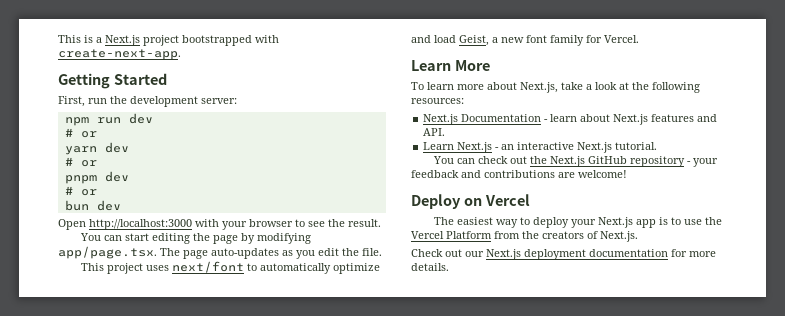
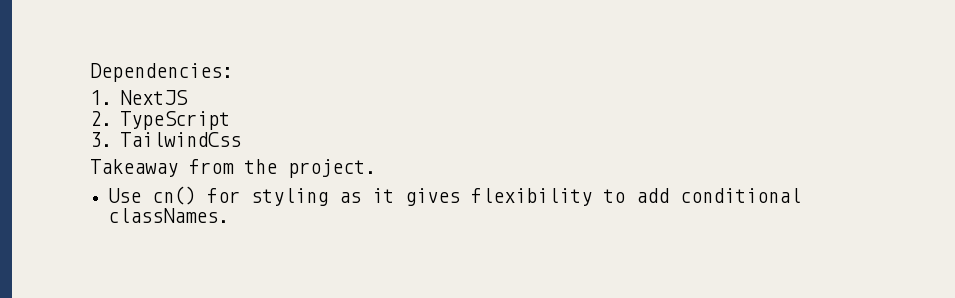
[58,35,279,46] [58,49,181,60] [58,73,167,89] [58,96,237,107] [64,113,153,126] [64,128,97,138] [64,142,129,155] [64,157,97,167] [64,171,129,184] [64,186,97,196] [64,200,121,211] [58,219,381,230] [80,233,312,244] [58,246,382,259] [81,261,381,274] [411,35,639,46] [411,60,490,71] [411,82,700,93] [411,98,464,104] [423,114,718,125] [423,128,446,136] [423,142,658,153] [433,156,719,167] [411,170,627,178] [411,194,530,209] [434,217,723,228] [411,231,638,242] [411,249,716,260] [411,263,449,271] This is a Next.js project bootstrapped with create-next-app. // Getting Started // First, run the development server: // npm run dev // # or // yarn dev // # or // pnpm dev // # or // bun dev // Open http://localhost:3000 with your browser to see the result. // You can start editing the page by modifying app/page.tsx. The page auto-updates as you edit the file. // This project uses next/font to automatically optimize and load Geist, a new font family for Vercel. // Learn More // To learn more about Next.js, take a look at the following resources: // Next.js Documentation - learn about Next.js features and API. // Learn Next.js - an interactive Next.js tutorial. // You can check out the Next.js GitHub repository - your feedback and contributions are welcome! // Deploy on Vercel // The easiest way to deploy your Next.js app is to use the Vercel Platform from the creators of Next.js. // Check out our Next.js deployment documentation for more details. -> [90,63,233,82] [90,90,189,105] [90,111,231,130] [90,132,242,147] [90,159,376,178] [108,186,802,206] [108,208,230,223] Dependencies: // 1. NextJS // 2. TypeScript // 3. TailwindCss // Takeaway from the project. // Use cn() for styling as it gives flexibility to add conditional classNames.

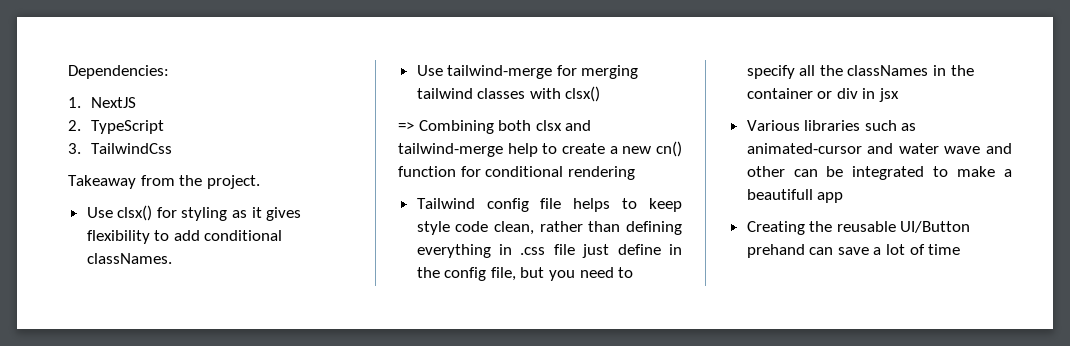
[152,186,197,205] cn() -> [117,205,153,221] clsx()
(230, 215) none -> [416,65,639,79] [416,86,601,102] [398,120,592,134] [398,141,682,157] [398,166,635,180] [416,198,682,212] [416,221,682,235] [416,244,682,258] [416,267,634,281] [746,65,974,79] [746,88,900,102] [746,120,917,131] [746,143,1012,154] [746,166,1012,180] [746,189,844,203] [746,221,971,235] [746,244,961,258] // Use tailwind-merge for merging tailwind classes with clsx() // => Combining both clsx and tailwind-merge help to create a new cn() function for conditional rendering // Tailwind config file helps to keep style code clean, rather than defining everything in .css file just define in the config file, but you need to specify all the classNames in the container or div in jsx // Various libraries such as animated-cursor and water wave and other can be integrated to make a beautifull app // Creating the reusable UI/Button prehand can save a lot of time

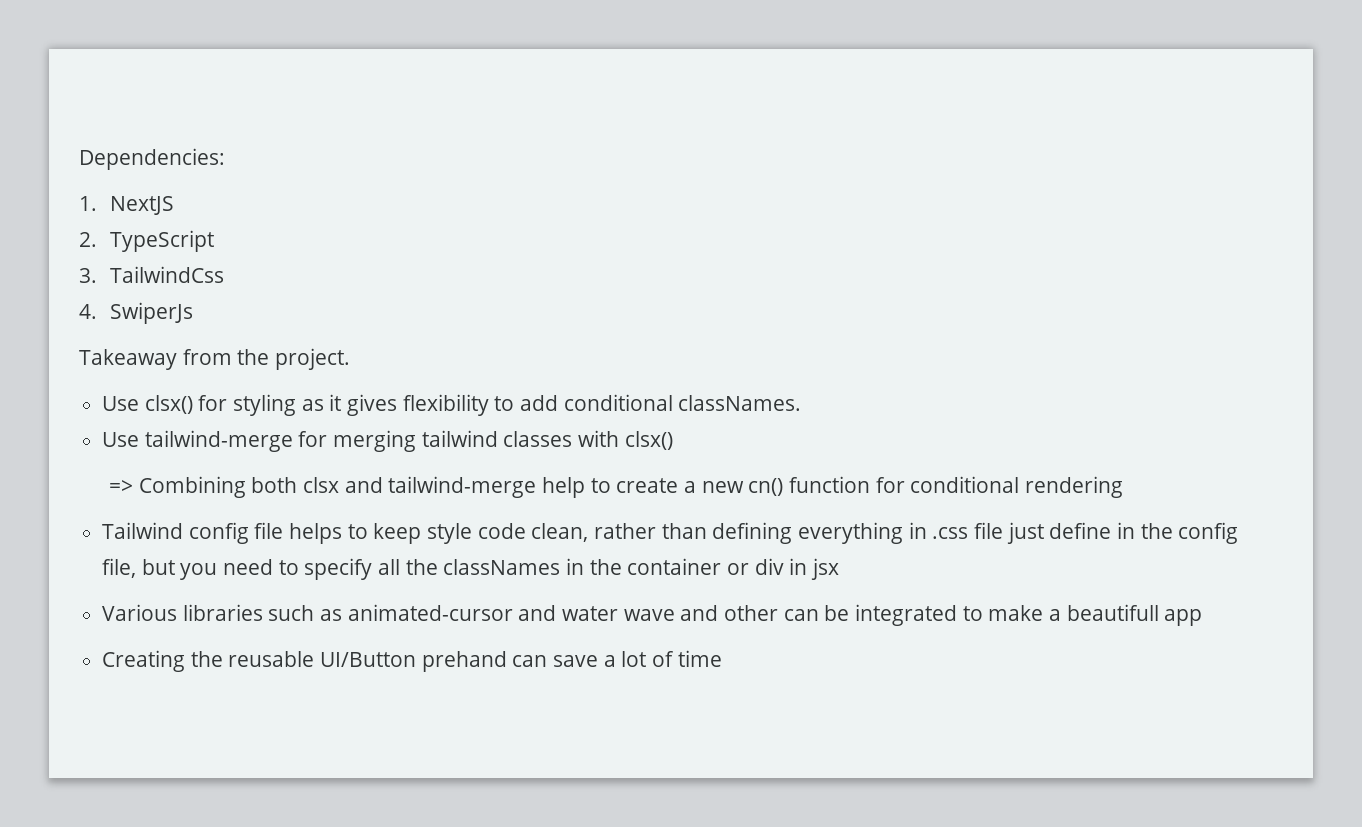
(173, 148) none -> [79,302,193,324] // 4. SwiperJs

